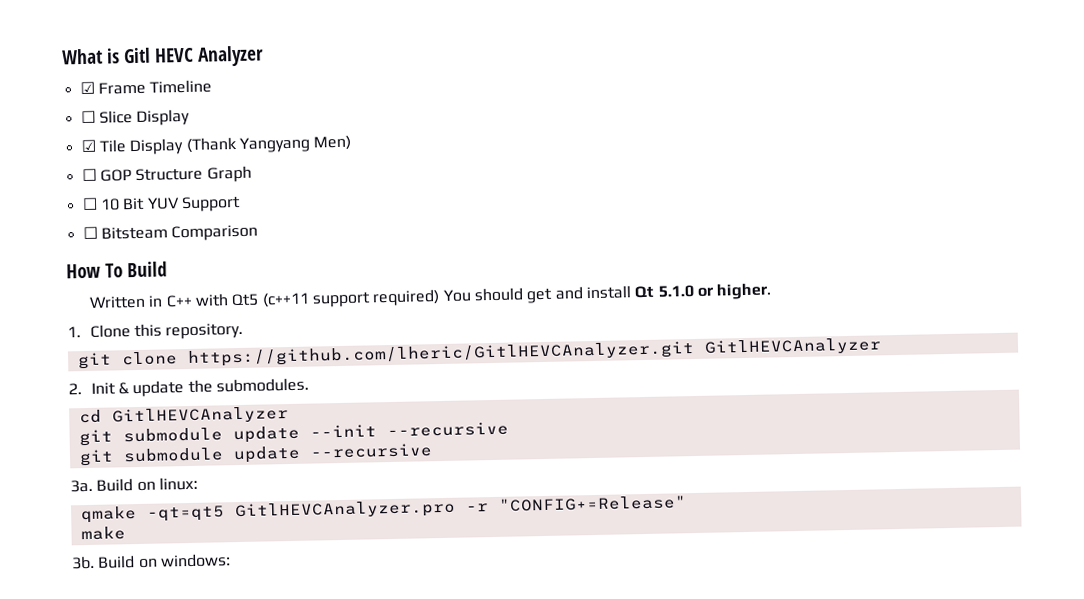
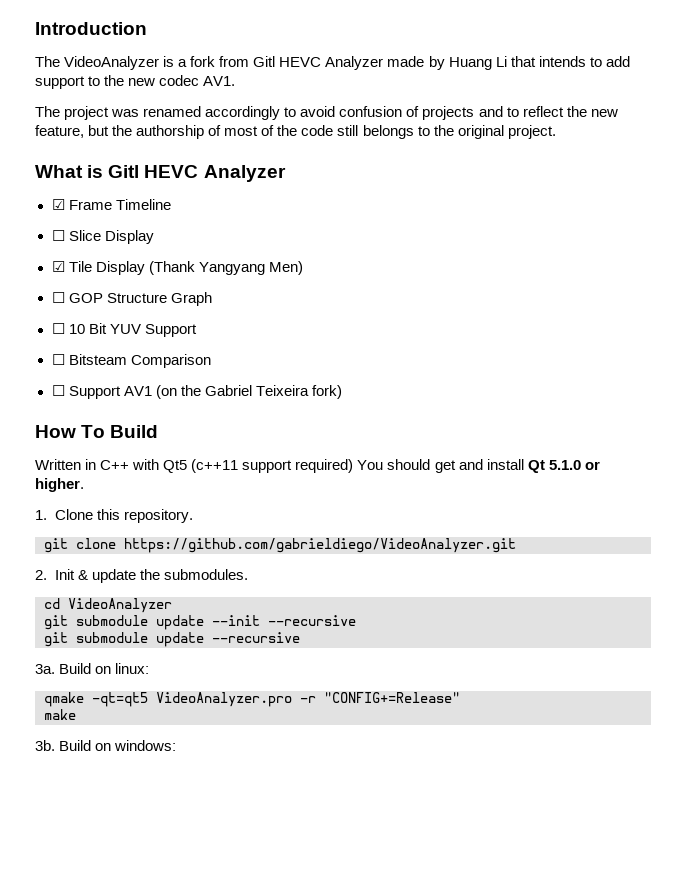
(61, 56) none -> [35,22,147,35] [35,56,630,70] [35,75,236,89] [35,106,618,120] [35,125,556,139] Introduction // The VideoAnalyzer is a fork from Gitl HEVC Analyzer made by Huang Li that intends to add support to the new codec AV1. // The project was renamed accordingly to avoid confusion of projects and to reflect the new feature, but the authorship of most of the code still belongs to the original project. //
(259, 233) none -> [51,385,342,399] // ☐ Support AV1 (on the Gabriel Teixeira fork)
[186,337,882,368] https://github.com/lheric/GitlHEVCAnalyzer.git GitlHEVCAnalyzer -> [124,538,516,553] https://github.com/gabrieldiego/VideoAnalyzer.git
[111,406,289,425] GitlHEVCAnalyzer -> [68,598,172,613] VideoAnalyzer
[233,499,456,521] GitlHEVCAnalyzer.pro -> [156,692,292,707] VideoAnalyzer.pro

